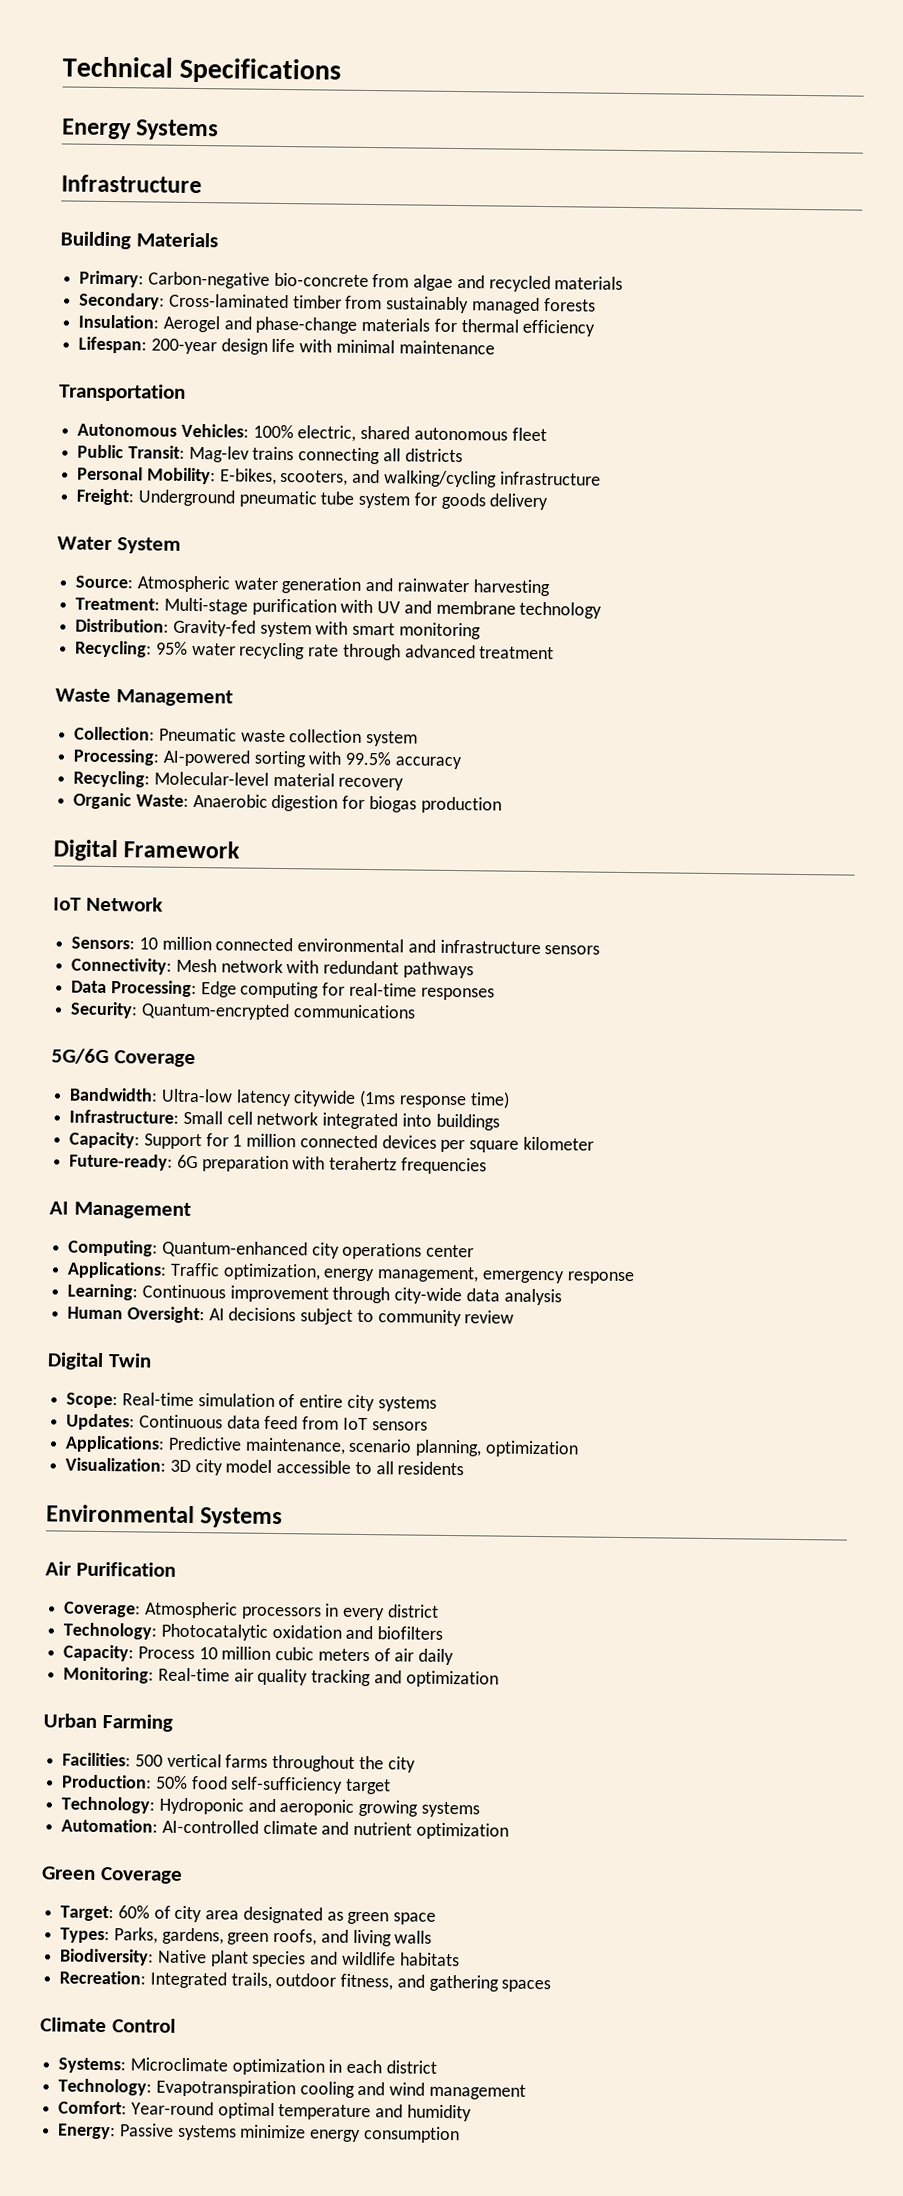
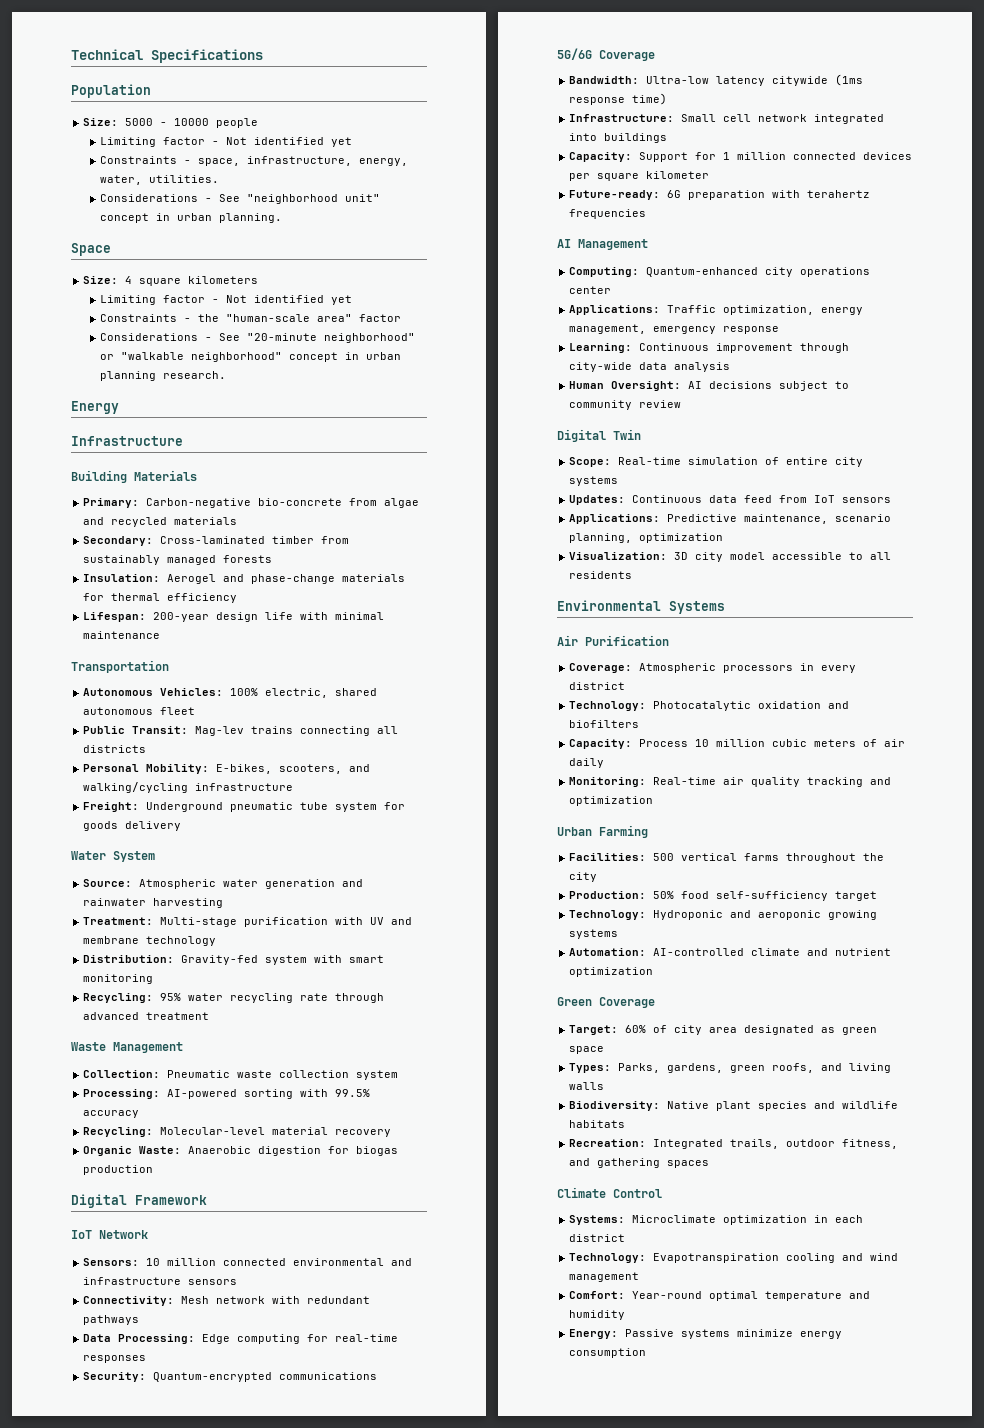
(342, 70) none -> [71,84,151,98] [83,118,259,128] [99,137,352,147] [99,156,408,166] [99,175,219,185] [99,194,380,204] [99,213,282,223] [71,243,111,256] [83,276,259,286] [99,295,352,305] [99,314,401,322] [99,333,415,343] [99,352,401,362] [99,371,226,381] // Population // Size: 5000 - 10000 people // Limiting factor - Not identified yet // Constraints - space, infrastructure, energy, water, utilities. // Considerations - See "neighborhood unit" concept in urban planning. // Space // Size: 4 square kilometers // Limiting factor - Not identified yet // Constraints - the "human-scale area" factor // Considerations - See "20-minute neighborhood" or "walkable neighborhood" concept in urban planning research.
[136,119,220,141] Systems -> (119, 407) none

